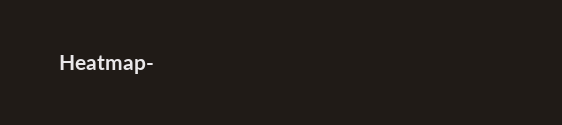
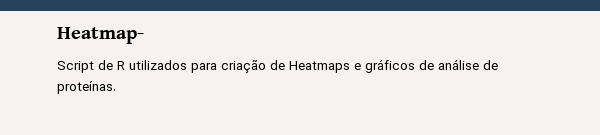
(154, 64) none -> [57,59,498,73] [57,81,116,94] // Script de R utilizados para criação de Heatmaps e gráficos de análise de proteínas.

